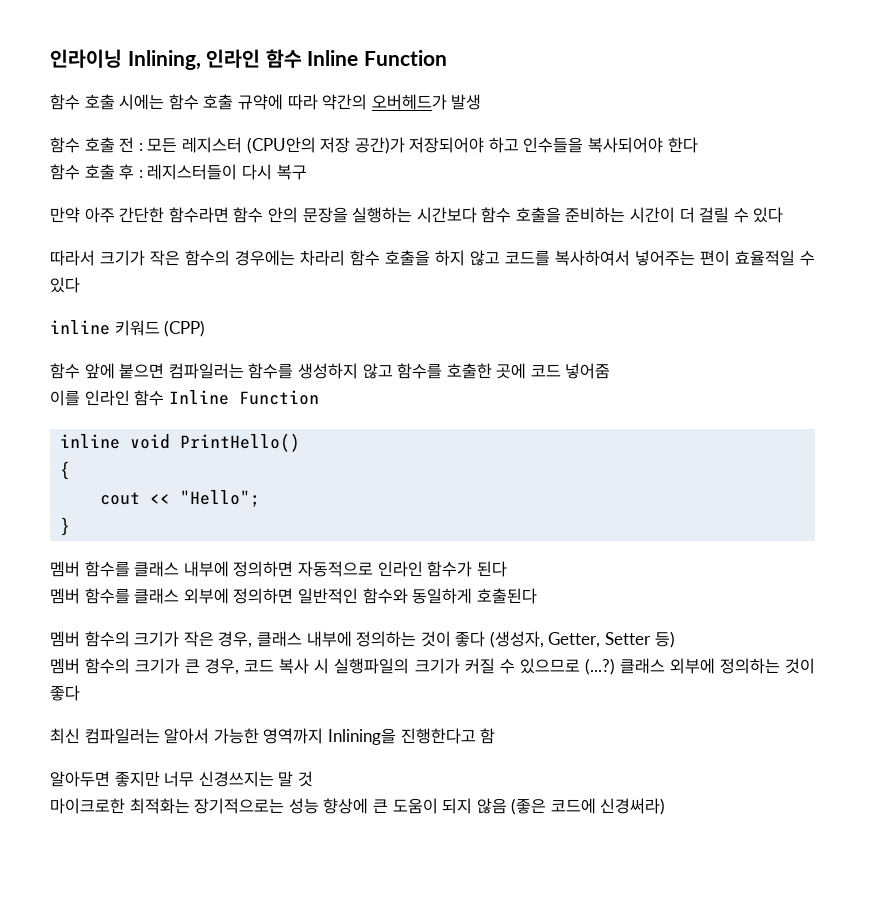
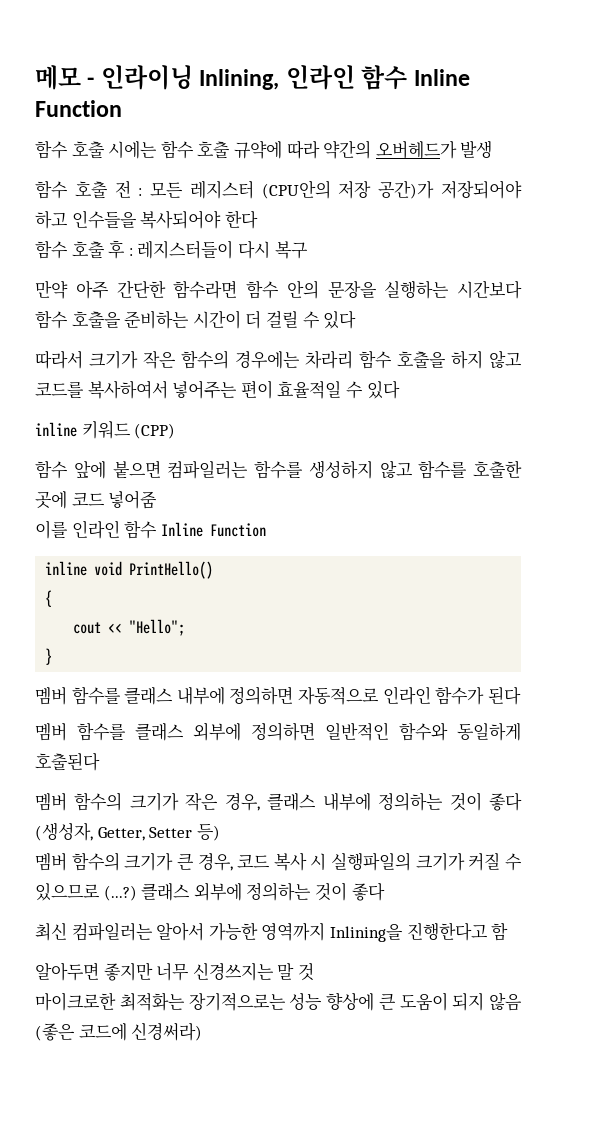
(50, 58) none -> [35,65,95,90] 메모 -

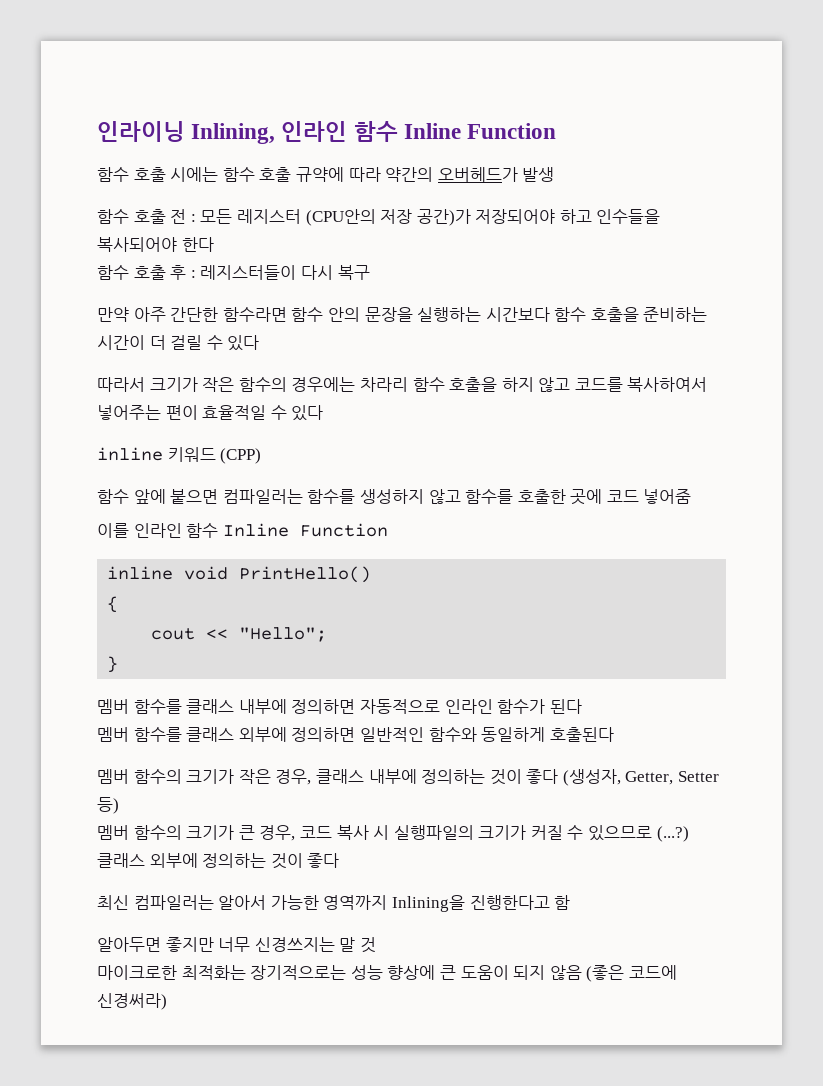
[35,65,95,90] 메모 - -> (97, 131) none

